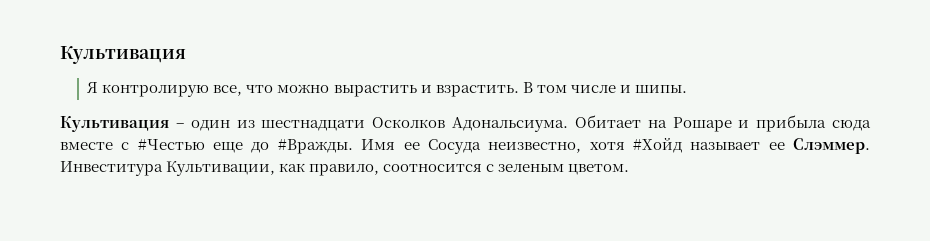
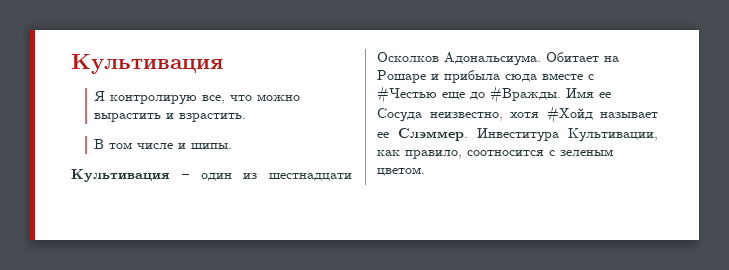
(519, 91) none -> (247, 117) //

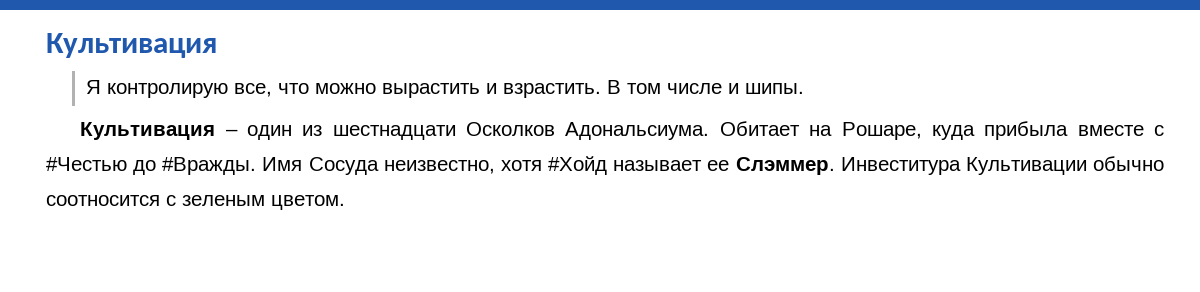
(247, 117) // -> (601, 90) none
[377,70,537,83] Рошаре и прибыла сюда -> [841,121,1069,140] Рошаре, куда прибыла
[442,92,465,100] еще -> (127, 164) none
[599,92,611,98] ее -> (303, 164) none
[568,128,658,142] [377,150,462,159] Культивации, как правило, -> [965,156,1164,175] Культивации обычно

